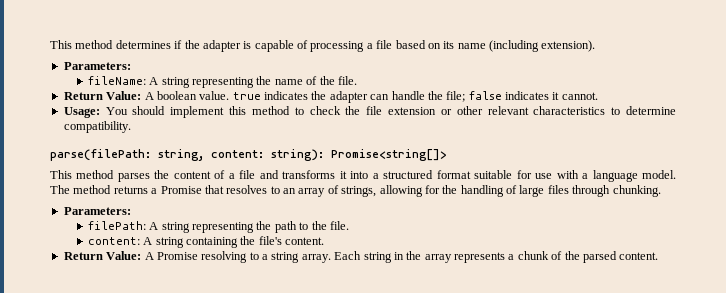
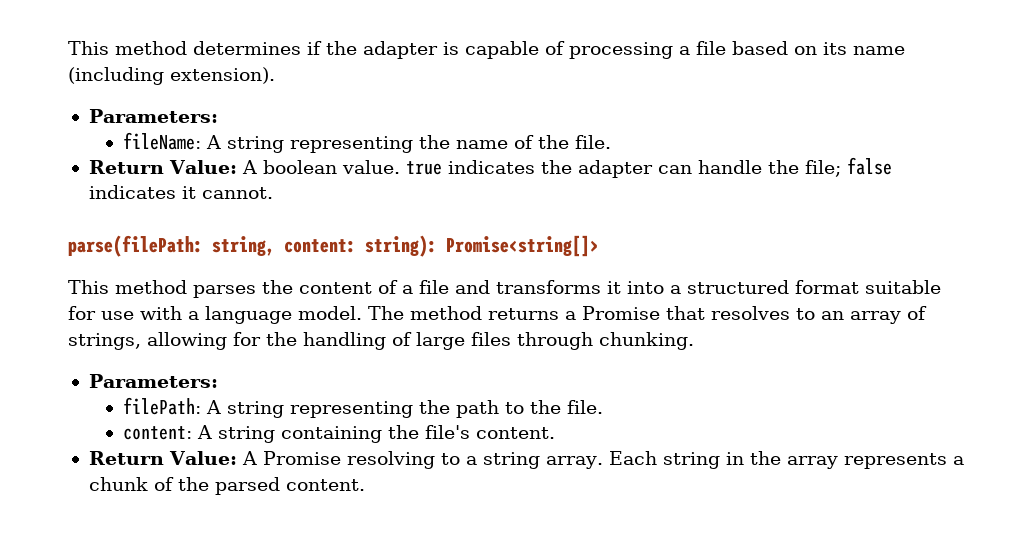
[63,106,676,118] [63,121,131,133] // Usage: You should implement this method to check the file extension or other relevant characteristics to determine compatibility. -> (273, 193) none

